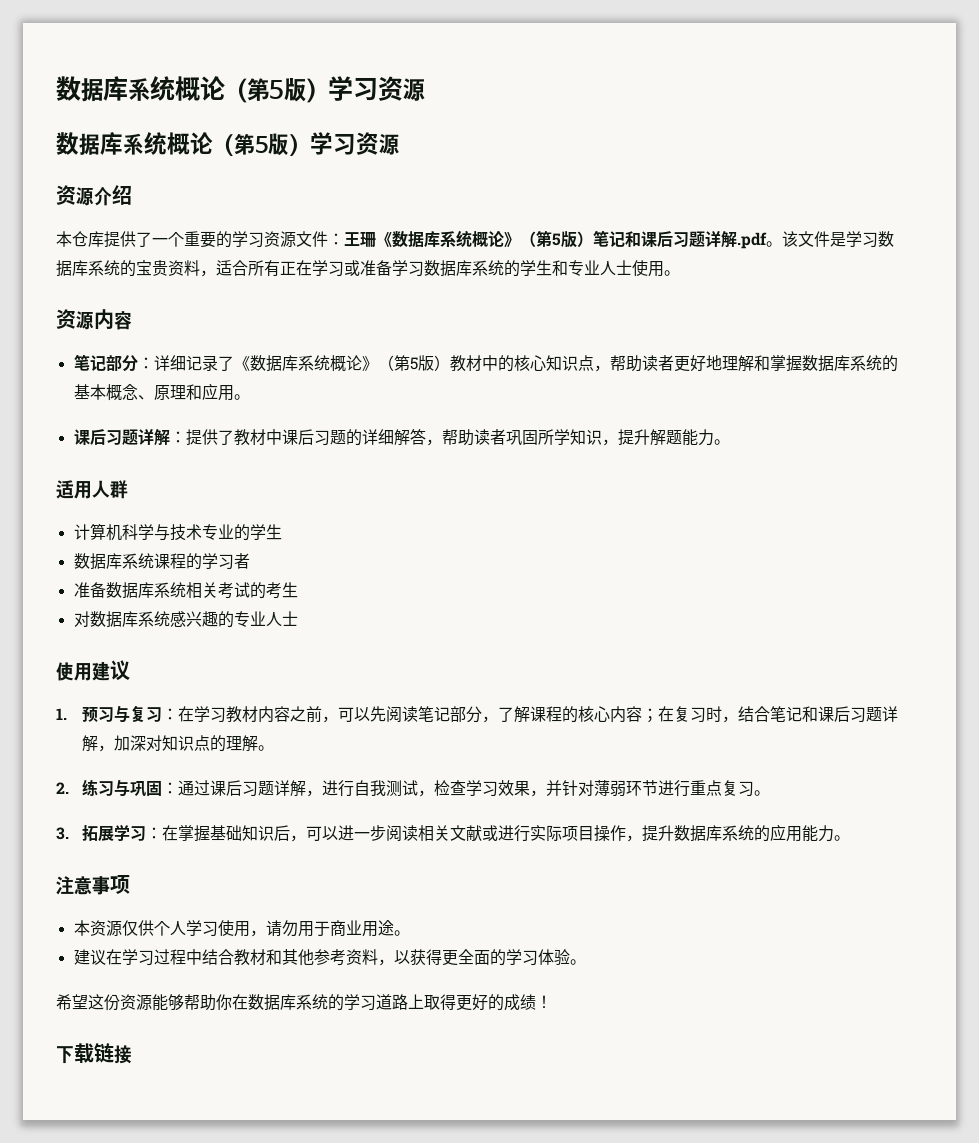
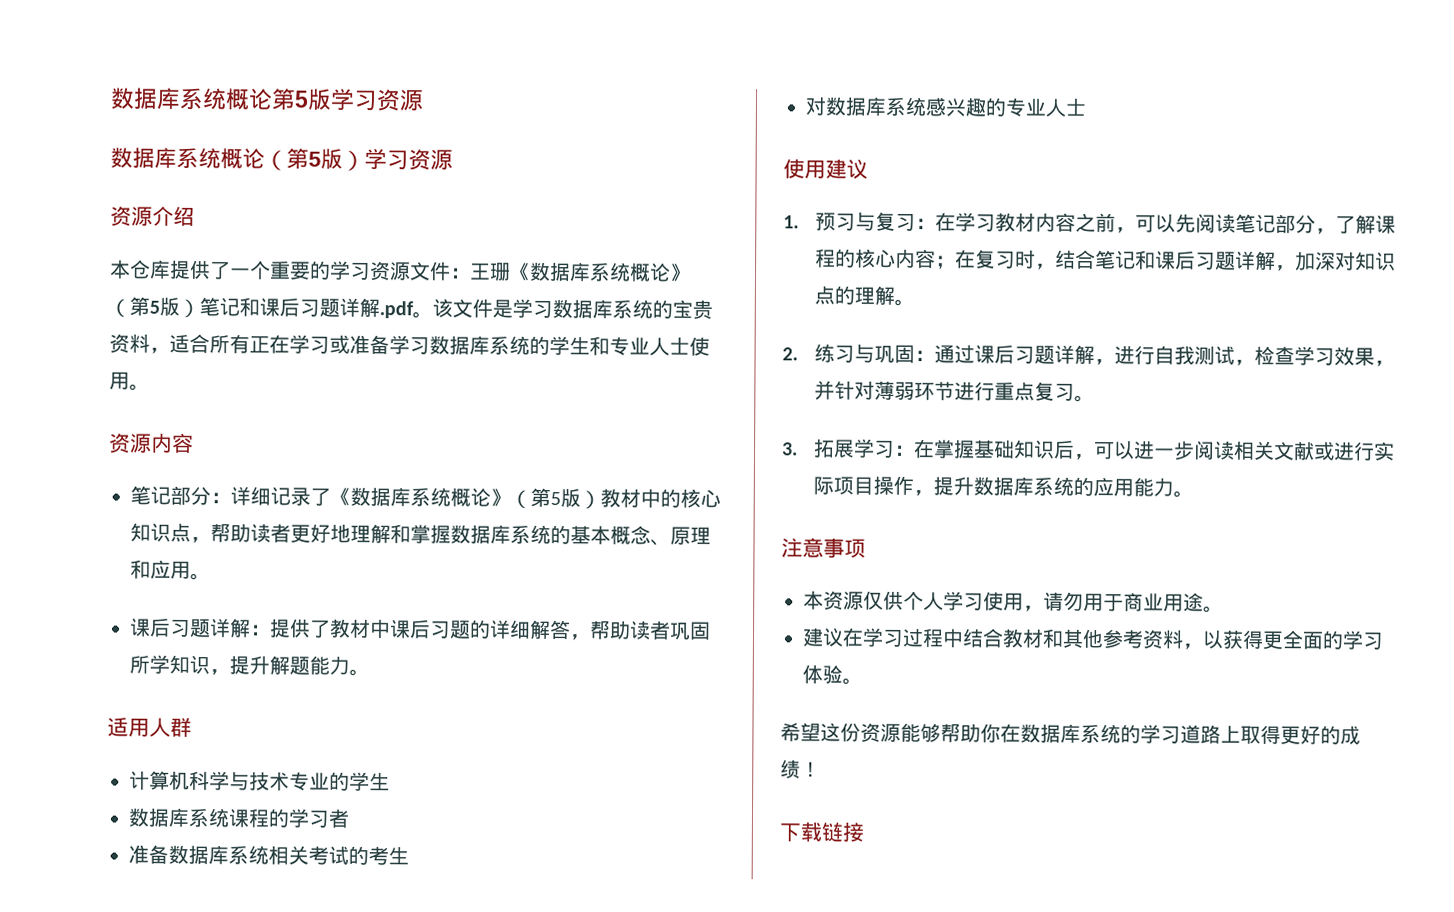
[56,76,328,103] 数据库系统概论（第5版） -> [110,87,332,111] 数据库系统概论第5版

